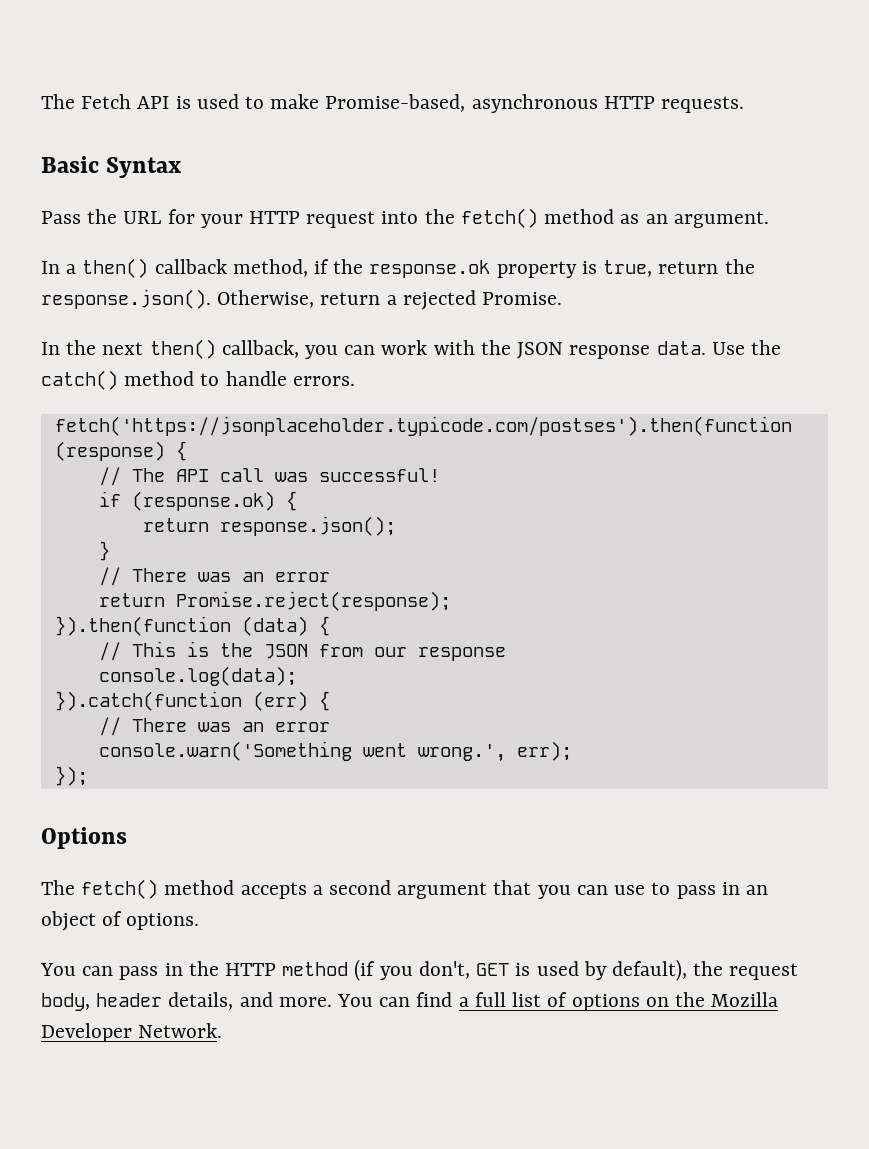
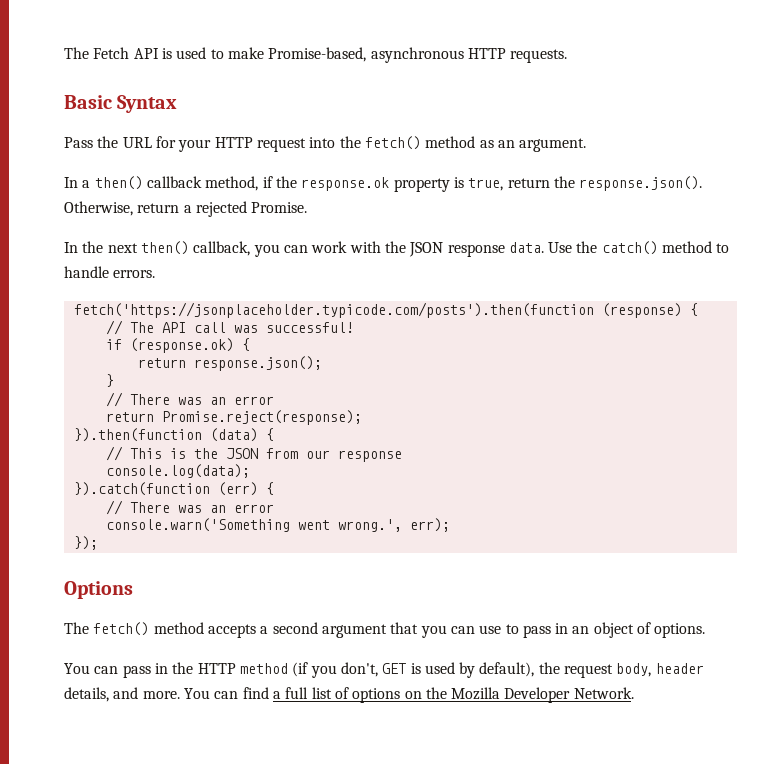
[54,416,792,436] fetch('https://jsonplaceholder.typicode.com/postses').then(function -> [73,302,594,318] fetch('https://jsonplaceholder.typicode.com/posts').then(function

